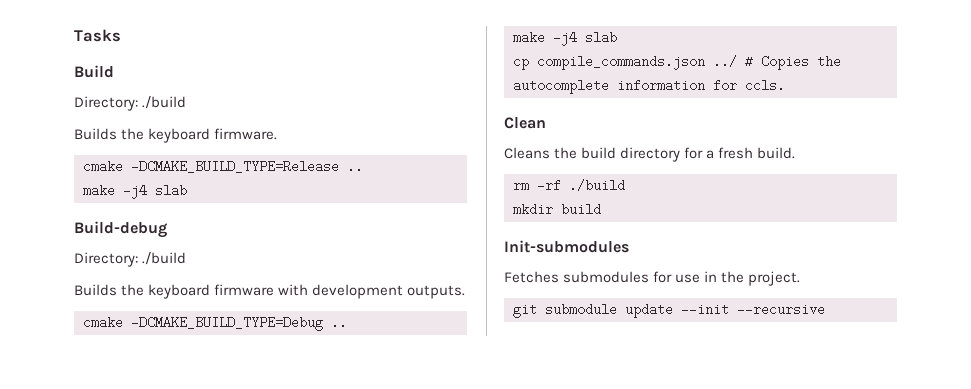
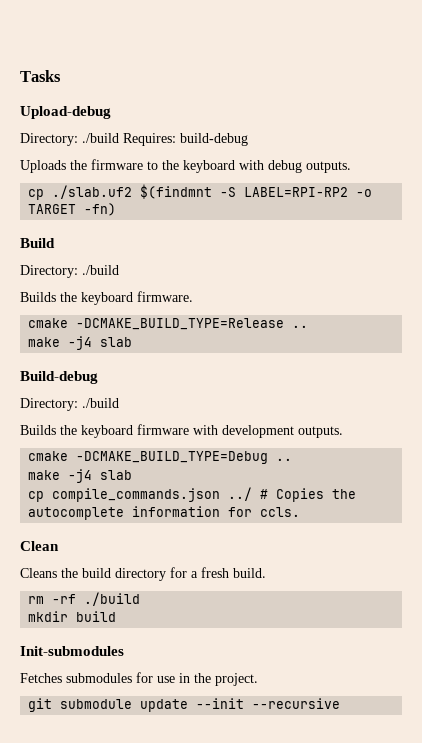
(121, 35) none -> [20,106,111,119] [20,133,248,146] [20,159,351,173] [28,184,373,200] [28,203,117,216] // Upload-debug // Directory: ./build Requires: build-debug // Uploads the firmware to the keyboard with debug outputs. // cp ./slab.uf2 $(findmnt -S LABEL=RPI-RP2 -o TARGET -fn)

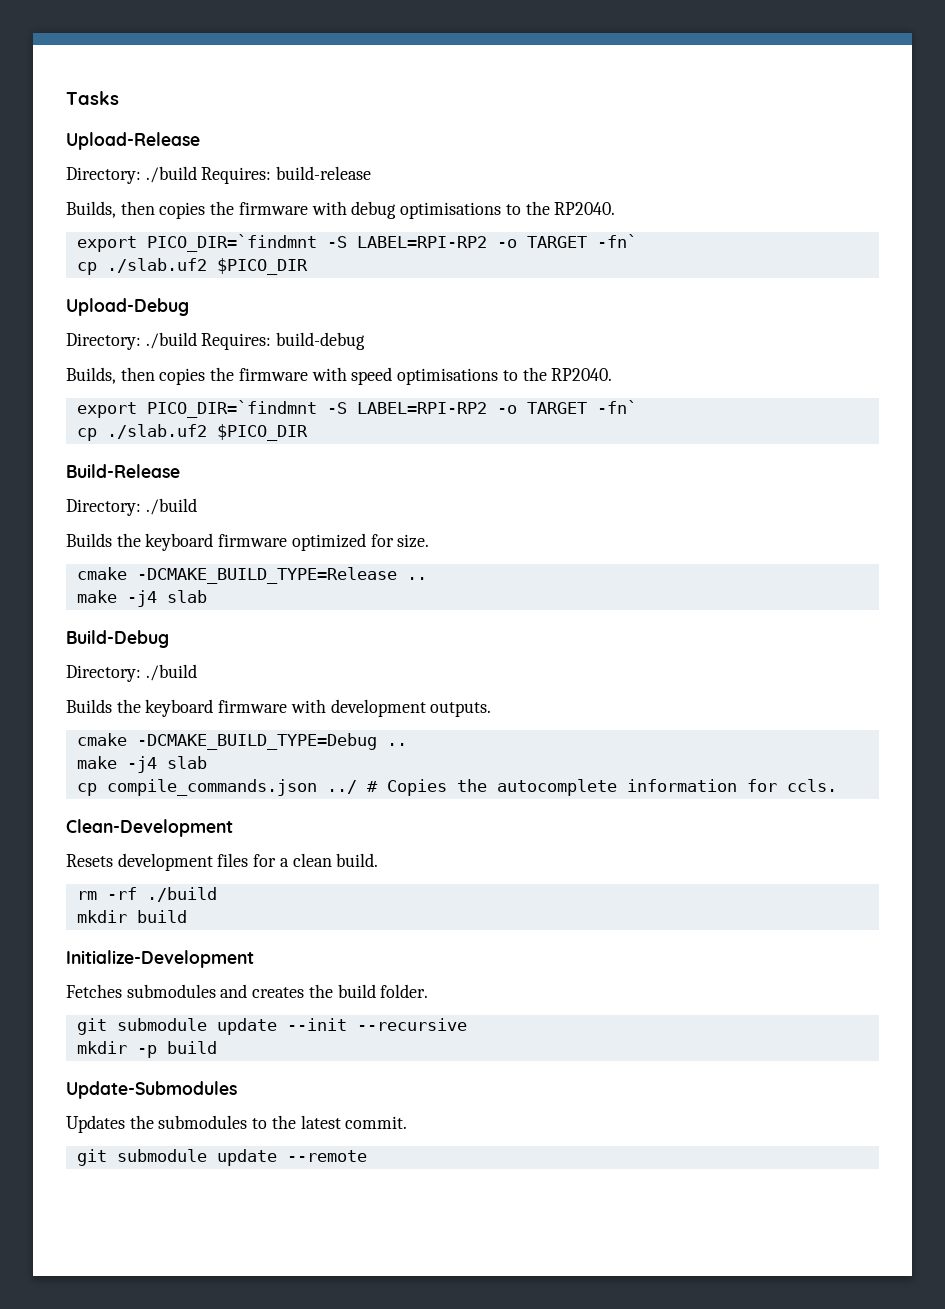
[20,106,111,119] [20,133,248,146] [20,159,351,173] [28,184,373,200] [28,203,117,216] [20,238,55,248] [20,265,119,278] [20,291,193,305] Upload-debug // Directory: ./build Requires: build-debug // Uploads the firmware to the keyboard with debug outputs. // cp ./slab.uf2 $(findmnt -S LABEL=RPI-RP2 -o TARGET -fn) // Build // Directory: ./build // Builds the keyboard firmware. -> [66,132,200,150] [66,166,372,184] [66,201,616,219] [76,234,637,252] [76,258,308,275] [66,298,189,316] [66,332,366,350] [66,367,613,385] [76,400,637,418] [76,424,308,441] [66,464,180,478] [66,498,197,516] [66,533,430,551] Upload-Release // Directory: ./build Requires: build-release // Builds, then copies the firmware with debug optimisations to the RP2040. // export PICO_DIR=`findmnt -S LABEL=RPI-RP2 -o TARGET -fn` // cp ./slab.uf2 $PICO_DIR // Upload-Debug // Directory: ./build Requires: build-debug // Builds, then copies the firmware with speed optimisations to the RP2040. // export PICO_DIR=`findmnt -S LABEL=RPI-RP2 -o TARGET -fn` // cp ./slab.uf2 $PICO_DIR // Build-Release // Directory: ./build // Builds the keyboard firmware optimized for size.
[20,371,98,384] Build-debug -> [66,630,169,648] Build-Debug
[20,541,59,551] [20,568,166,581] Clean // Cleans the build directory -> [66,819,233,837] [66,853,249,871] Clean-Development // Resets development files
[201,567,229,578] fresh -> [292,853,332,867] clean
[20,646,124,656] Init-submodules -> [66,950,254,968] Initialize-Development
[136,672,258,686] for use in the project. -> [220,984,429,998] and creates the build folder.
(341, 703) none -> [76,1041,217,1058] [66,1081,237,1099] [66,1115,408,1133] [76,1149,367,1166] // mkdir -p build // Update-Submodules // Updates the submodules to the latest commit. // git submodule update --remote

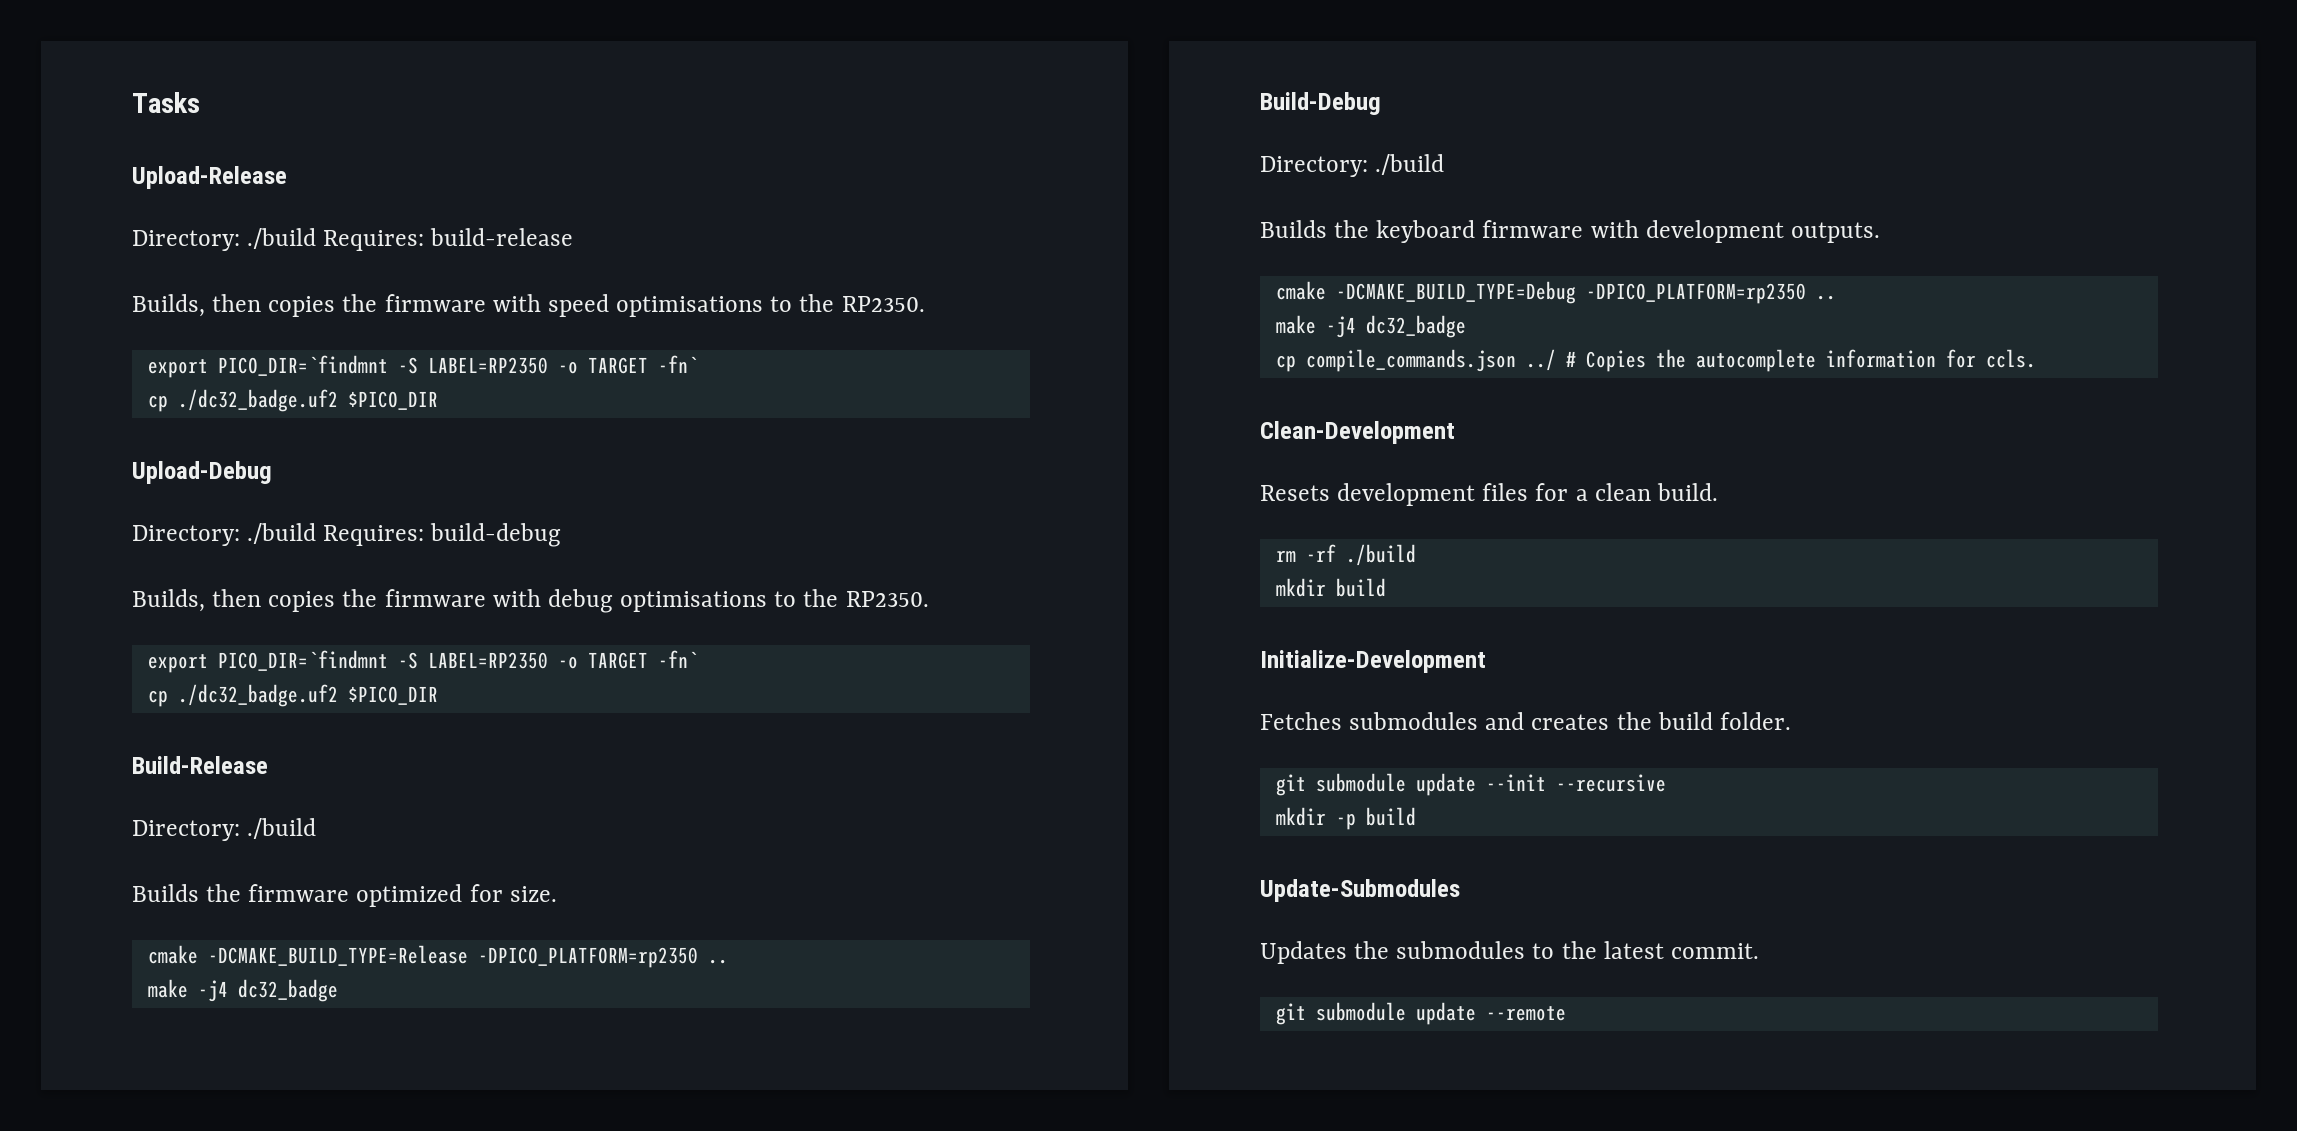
[351,201,616,219] [76,234,637,252] [76,258,207,275] debug optimisations to the RP2040. // export PICO_DIR=`findmnt -S LABEL=RPI-RP2 -o TARGET -fn` // cp ./slab.uf2 -> [547,294,925,317] [147,355,698,378] [147,389,338,412] speed optimisations to the RP2350. // export PICO_DIR=`findmnt -S LABEL=RP2350 -o TARGET -fn` // cp ./dc32_badge.uf2
[351,367,613,385] [76,400,637,418] [76,424,207,441] speed optimisations to the RP2040. // export PICO_DIR=`findmnt -S LABEL=RPI-RP2 -o TARGET -fn` // cp ./slab.uf2 -> [547,589,929,613] [147,650,698,673] [147,684,338,707] debug optimisations to the RP2350. // export PICO_DIR=`findmnt -S LABEL=RP2350 -o TARGET -fn` // cp ./dc32_badge.uf2
[145,533,214,551] keyboard -> (242, 893) none
[406,577,427,580] [76,590,207,607] .. // make -j4 slab -> [477,947,728,968] [147,979,338,1002] -DPICO_PLATFORM=rp2350 .. // make -j4 dc32_badge
[386,743,407,746] [76,756,207,773] .. // make -j4 slab -> [1585,283,1836,304] [1275,315,1466,338] -DPICO_PLATFORM=rp2350 .. // make -j4 dc32_badge

